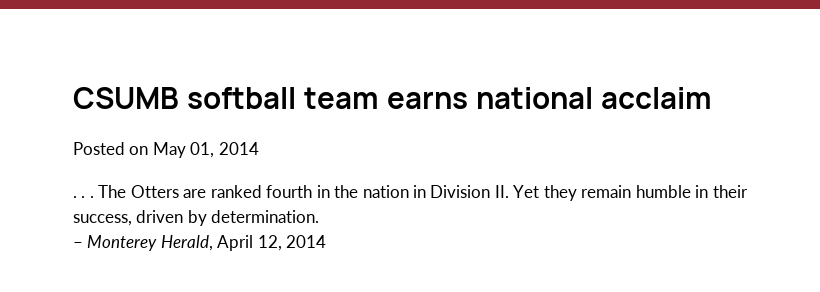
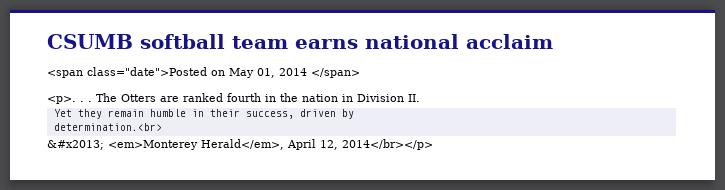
[73,142,125,155] Posted -> [47,67,207,78] <span class="date">Posted
[73,196,77,198] // . -> [311,68,360,78] [47,96,76,104] </span> // <p>.
(509, 191) none -> (420, 98) //
[211,210,320,223] [73,235,213,251] determination. // – Monterey Herald, -> [53,123,162,131] [47,139,284,150] // determination.<br> // &#x2013; <em>Monterey Herald</em>,
[286,235,327,248] 2014 -> [342,139,433,150] 2014</br></p>

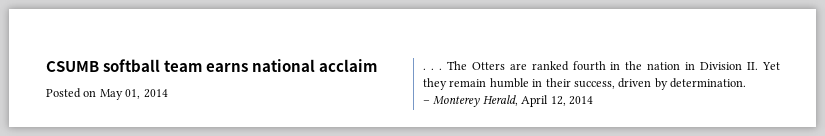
[47,67,207,78] <span class="date">Posted -> [46,88,81,98] Posted
[311,68,360,78] [47,96,76,104] </span> // <p>. -> [423,68,426,70] // .
(420, 98) // -> (759, 66) none
[53,123,162,131] [47,139,284,150] // determination.<br> // &#x2013; <em>Monterey Herald</em>, -> [670,78,746,88] [423,95,518,107] determination. // – Monterey Herald,
[342,139,433,150] 2014</br></p> -> [568,96,593,105] 2014

